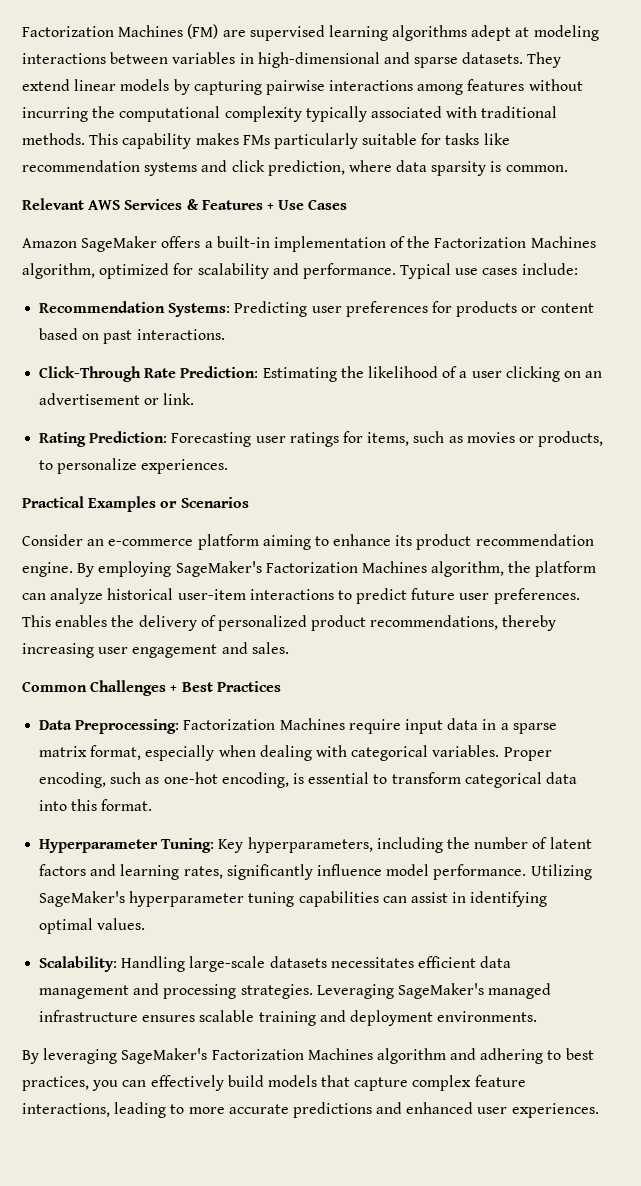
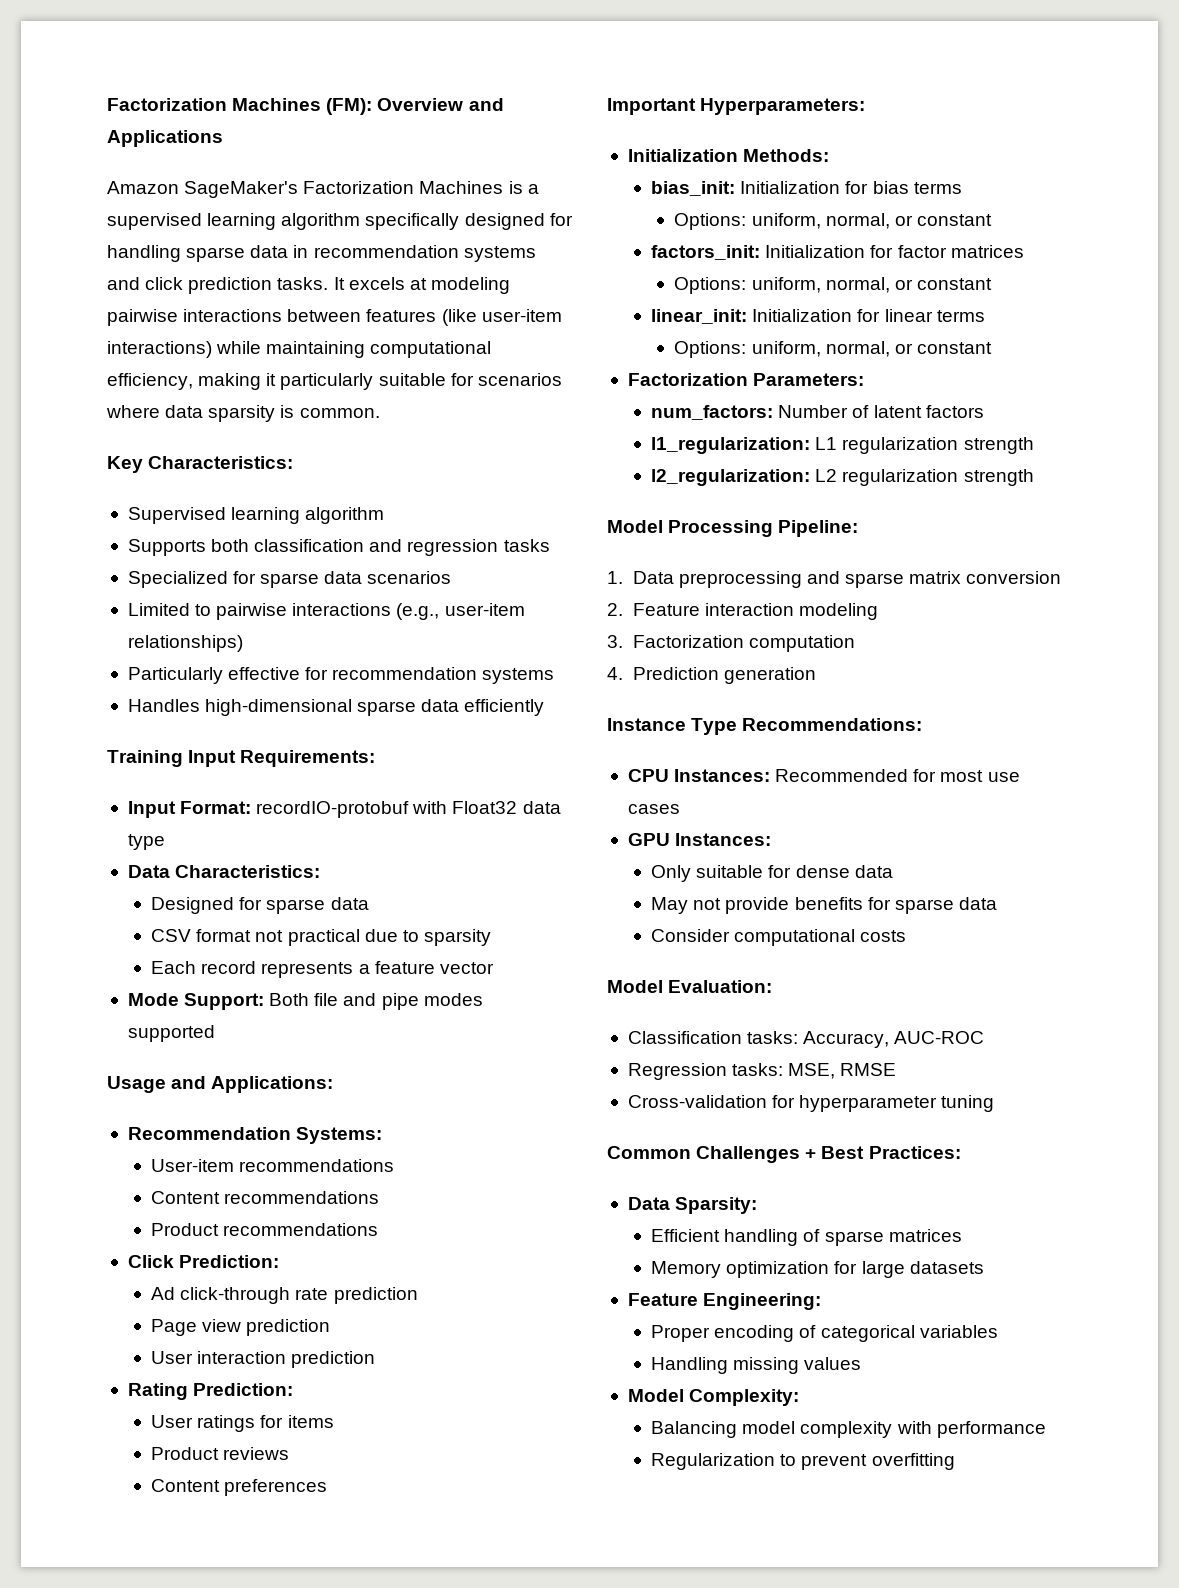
[22,24,599,41] [22,52,562,68] [22,79,583,95] [22,106,558,122] [22,133,510,149] [22,160,345,176] Factorization Machines (FM) are supervised learning algorithms adept at modeling interactions between variables in high-dimensional and sparse datasets. They extend linear models by capturing pairwise interactions among features without incurring the computational complexity typically associated with traditional methods. This capability makes FMs particularly suitable for tasks like recommendation systems and click prediction, -> [107,98,504,115] [107,130,223,147] [107,181,539,198] [107,213,573,230] [107,245,536,262] [107,277,510,294] [107,309,562,326] [107,341,492,358] [107,373,562,390] Factorization Machines (FM): Overview and Applications // Amazon SageMaker's Factorization Machines is a supervised learning algorithm specifically designed for handling sparse data in recommendation systems and click prediction tasks. It excels at modeling pairwise interactions between features (like user-item interactions) while maintaining computational efficiency, making it particularly suitable for scenarios
[22,198,348,210] [22,236,596,252] [22,263,578,279] [39,301,594,317] [39,328,225,344] [39,366,603,382] [39,393,195,405] [39,431,604,447] [39,458,229,474] [22,496,249,512] [22,534,594,550] [22,561,597,577] [22,588,580,604] [22,615,557,631] [22,642,289,658] Relevant AWS Services & Features + Use Cases // Amazon SageMaker offers a built-in implementation of the Factorization Machines algorithm, optimized for scalability and performance. Typical use cases include: // Recommendation Systems: Predicting user preferences for products or content based on past interactions. // Click-Through Rate Prediction: Estimating the likelihood of a user clicking on an advertisement or link. // Rating Prediction: Forecasting user ratings for items, such as movies or products, to personalize experiences. // Practical Examples or Scenarios // Consider an e-commerce platform aiming to enhance its product recommendation engine. By employing SageMaker's Factorization Machines algorithm, the platform can analyze historical user-item interactions to predict future user preferences. This enables the delivery of personalized product recommendations, thereby increasing user engagement and sales. -> [107,456,294,473] [127,507,385,524] [127,539,550,556] [127,571,452,588] [127,603,525,620] [127,635,243,652] [127,667,555,684] [127,699,545,716] [107,750,376,767] [127,801,561,818] [127,834,165,850] [127,865,321,878] [151,897,369,914] [151,929,491,946] [151,961,494,978] [127,993,483,1010] [127,1025,215,1042] [107,1076,334,1093] [127,1127,383,1144] [151,1159,395,1172] [151,1191,380,1204] [151,1223,379,1236] [127,1255,280,1268] [151,1287,418,1304] [151,1319,331,1336] [151,1351,376,1368] [127,1383,294,1400] [151,1415,334,1432] [151,1447,290,1460] [151,1479,328,1496] [607,98,866,115] [627,149,830,162] [651,181,962,196] [674,213,992,230] [651,245,1024,260] [674,277,992,294] [651,309,985,324] [674,341,992,358] [627,373,865,386] [651,405,984,420] [651,437,1034,454] [651,469,1034,486] [607,520,859,537] [607,571,1062,588] [607,603,878,620] [607,635,855,652] [607,667,816,684] [607,718,923,735] [627,769,1020,782] [627,804,680,814] [627,833,772,846] [651,865,893,882] [651,897,997,914] [651,929,907,946] [607,980,773,993] [627,1031,985,1048] [627,1063,897,1080] [627,1095,995,1112] Key Characteristics: // Supervised learning algorithm // Supports both classification and regression tasks // Specialized for sparse data scenarios // Limited to pairwise interactions (e.g., user-item relationships) // Particularly effective for recommendation systems // Handles high-dimensional sparse data efficiently // Training Input Requirements: // Input Format: recordIO-protobuf with Float32 data type // Data Characteristics: // Designed for sparse data // CSV format not practical due to sparsity // Each record represents a feature vector // Mode Support: Both file and pipe modes supported // Usage and Applications: // Recommendation Systems: // User-item recommendations // Content recommendations // Product recommendations // Click Prediction: // Ad click-through rate prediction // Page view prediction // User interaction prediction // Rating Prediction: // User ratings for items // Product reviews // Content preferences // Important Hyperparameters: // Initialization Methods: // bias_init: Initialization for bias terms // Options: uniform, normal, or constant // factors_init: Initialization for factor matrices // Options: uniform, normal, or constant // linear_init: Initialization for linear terms // Options: uniform, normal, or constant // Factorization Parameters: // num_factors: Number of latent factors // l1_regularization: L1 regularization strength // l2_regularization: L2 regularization strength // Model Processing Pipeline: // 1. Data preprocessing and sparse matrix conversion // 2. Feature interaction modeling // 3. Factorization computation // 4. Prediction generation // Instance Type Recommendations: // CPU Instances: Recommended for most use cases // GPU Instances: // Only suitable for dense data // May not provide benefits for sparse data // Consider computational costs // Model Evaluation: // Classification tasks: Accuracy, AUC-ROC // Regression tasks: MSE, RMSE // Cross-validation for hyperparameter tuning
[216,681,281,692] [39,718,557,734] [39,745,552,761] [39,772,577,788] [39,799,153,811] [39,837,592,853] [39,864,592,880] [39,891,548,907] [39,918,146,934] [39,956,512,972] [39,983,552,999] [39,1010,538,1026] [22,1048,594,1064] [22,1075,526,1091] [22,1102,599,1118] Practices // Data Preprocessing: Factorization Machines require input data in a sparse matrix format, especially when dealing with categorical variables. Proper encoding, such as one-hot encoding, is essential to transform categorical data into this format. // Hyperparameter Tuning: Key hyperparameters, including the number of latent factors and learning rates, significantly influence model performance. Utilizing SageMaker's hyperparameter tuning capabilities can assist in identifying optimal values. // Scalability: Handling large-scale datasets necessitates efficient data management and processing strategies. Leveraging SageMaker's managed infrastructure ensures scalable training and deployment environments. // By leveraging SageMaker's Factorization Machines algorithm and adhering to best practices, you can effectively build models that capture complex feature interactions, leading to more accurate predictions and enhanced user experiences. -> [868,1146,961,1159] [627,1197,758,1214] [651,1229,962,1246] [651,1261,984,1278] [627,1293,822,1310] [651,1325,998,1342] [651,1357,862,1374] [627,1389,800,1406] [651,1421,1046,1438] [651,1453,955,1470] Practices: // Data Sparsity: // Efficient handling of sparse matrices // Memory optimization for large datasets // Feature Engineering: // Proper encoding of categorical variables // Handling missing values // Model Complexity: // Balancing model complexity with performance // Regularization to prevent overfitting

